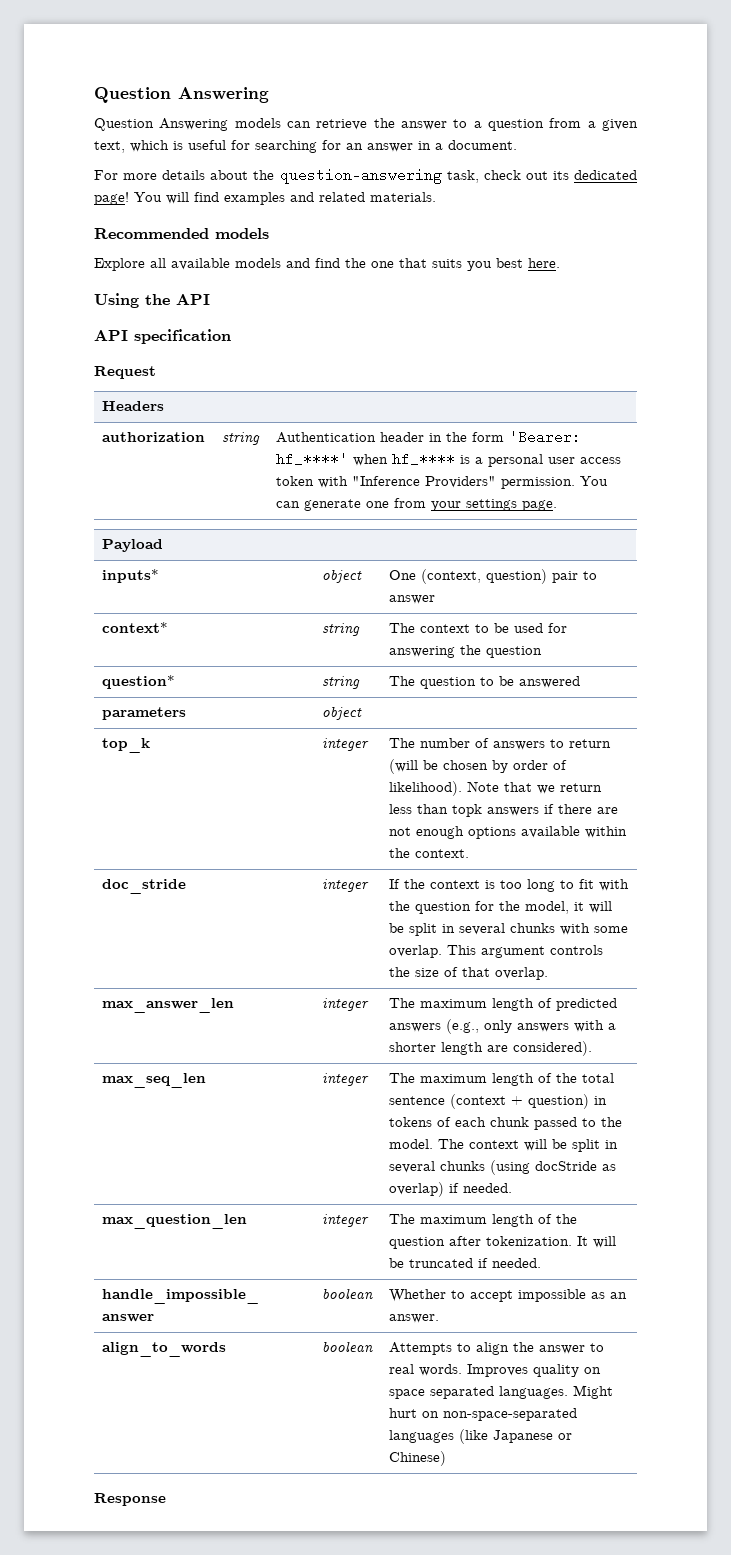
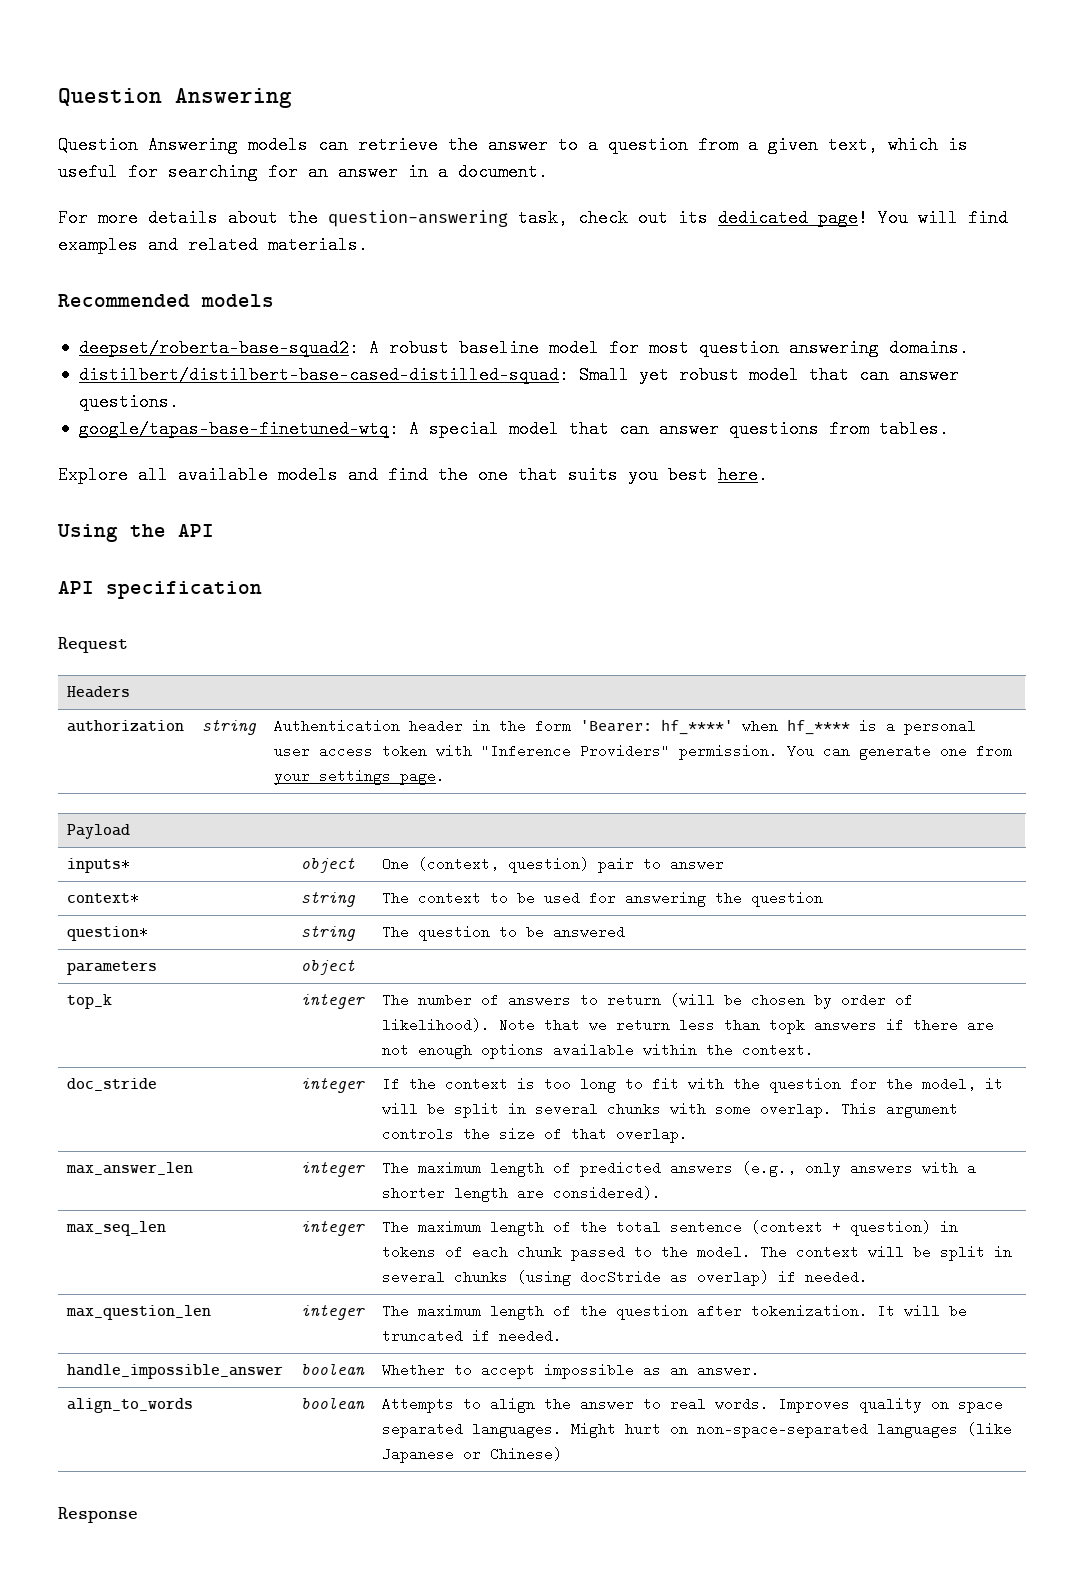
(269, 233) none -> [78,339,969,357] [78,366,959,384] [78,393,179,411] [78,420,949,438] // deepset/roberta-base-squad2: A robust baseline model for most question answering domains. // distilbert/distilbert-base-cased-distilled-squad: Small yet robust model that can answer questions. // google/tapas-base-finetuned-wtq: A special model that can answer questions from tables.

